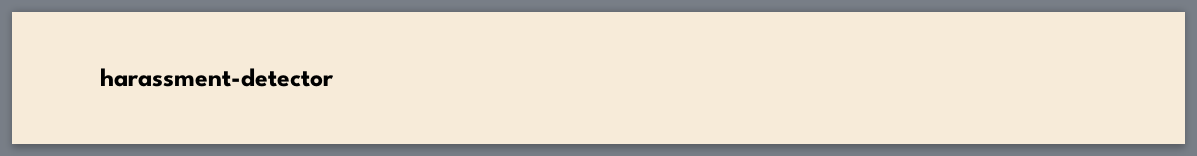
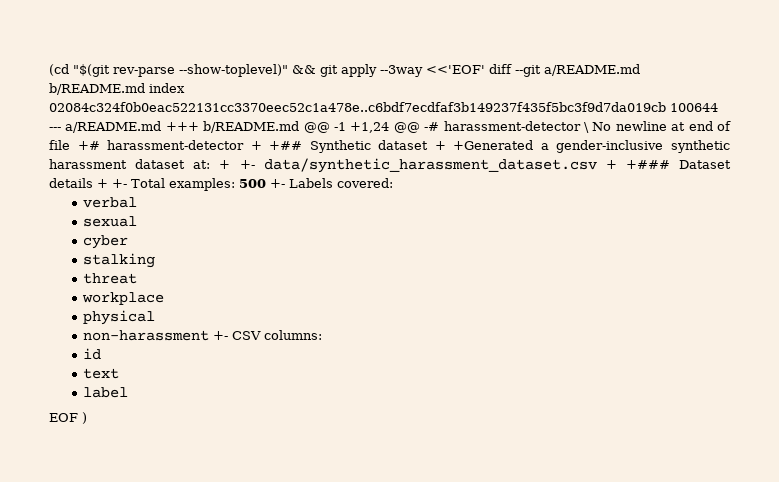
[100,68,334,87] harassment-detector -> [49,64,640,77] [49,83,185,95] [49,102,718,112] [49,121,731,133] [49,140,730,153] [49,158,731,173] [49,178,393,191] [83,197,138,208] [83,216,138,227] [83,235,129,249] [83,253,156,268] [83,273,138,284] [82,292,165,305] [83,310,156,325] [83,330,323,341] [83,348,102,360] [83,368,120,379] [83,387,129,398] [49,412,87,424] (cd "$(git rev-parse --show-toplevel)" && git apply --3way <<'EOF' diff --git a/README.md b/README.md index 02084c324f0b0eac522131cc3370eec52c1a478e..c6bdf7ecdfaf3b149237f435f5bc3f9d7da019cb 100644 --- a/README.md +++ b/README.md @@ -1 +1,24 @@ -# harassment-detector \ No newline at end of file +# harassment-detector + +## Synthetic dataset + +Generated a gender-inclusive synthetic harassment dataset at: + +- data/synthetic_harassment_dataset.csv + +### Dataset details + +- Total examples: 500 +- Labels covered: // verbal // sexual // cyber // stalking // threat // workplace // physical // non-harassment +- CSV columns: // id // text // label // EOF )

